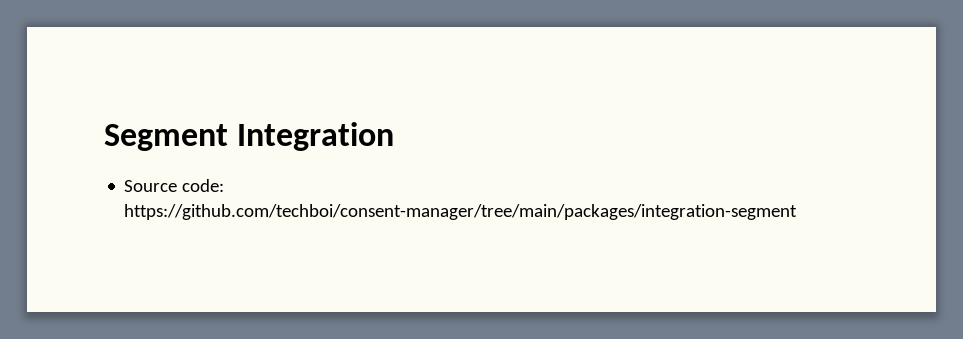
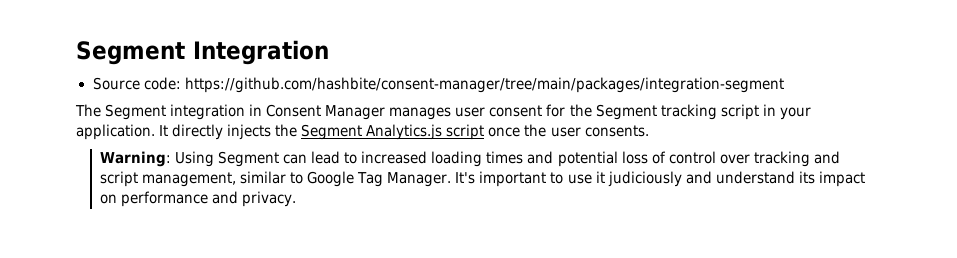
[124,204,798,220] https://github.com/techboi/consent-manager/tree/main/packages/integration-segment -> [184,77,784,93] [75,104,811,120] [76,124,649,140] [100,151,840,167] [100,171,865,187] [100,191,297,207] https://github.com/hashbite/consent-manager/tree/main/packages/integration-segment // The Segment integration in Consent Manager manages user consent for the Segment tracking script in your application. It directly injects the Segment Analytics.js script once the user consents. // Warning: Using Segment can lead to increased loading times and potential loss of control over tracking and script management, similar to Google Tag Manager. It's important to use it judiciously and understand its impact on performance and privacy.

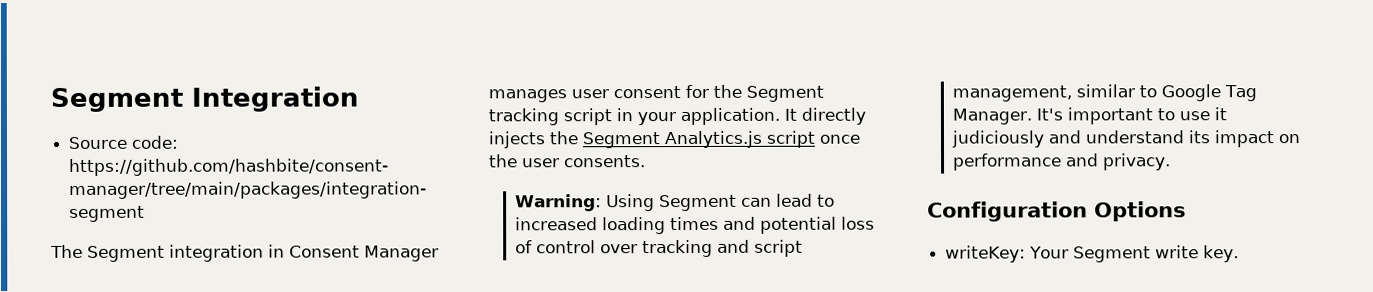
(297, 199) none -> [927,201,1187,222] [945,245,1240,263] // Configuration Options // writeKey: Your Segment write key.

